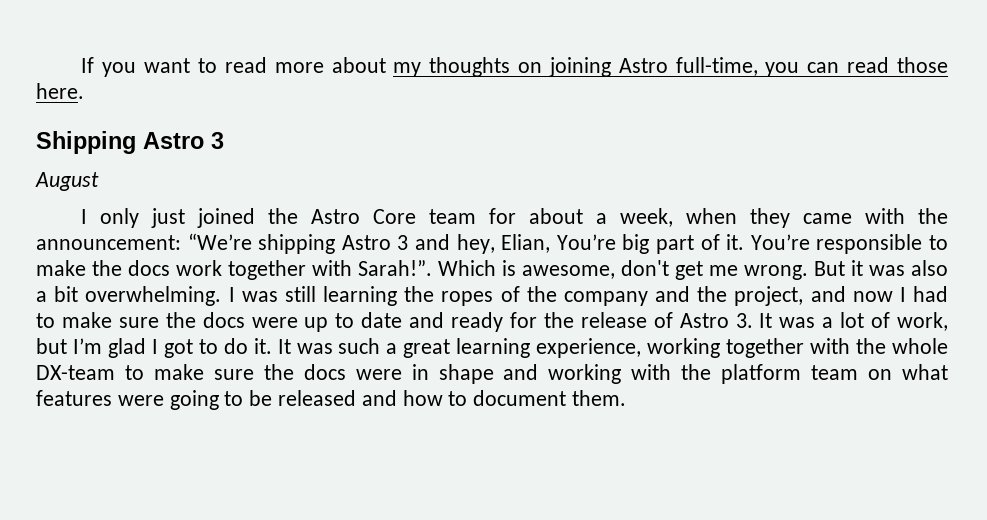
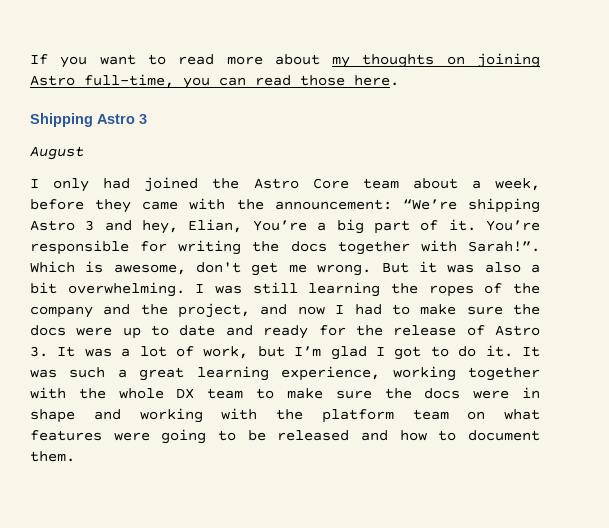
[151,208,186,228] just -> [103,178,131,189] had
[489,208,517,224] for -> (399, 183) none
[686,208,738,224] when -> [30,199,84,210] before
(616, 242) none -> [317,222,327,231] a
[929,235,949,250] [36,260,222,276] to make the docs work -> [140,240,327,255] for writing the docs
[36,365,115,380] DX-team -> [176,388,244,399] DX team

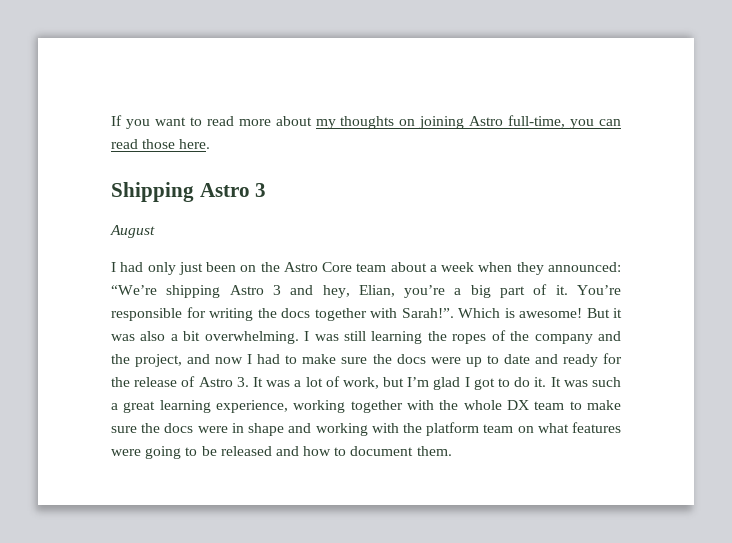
[53,177,199,192] only had joined -> [120,262,257,275] had only just been on
[495,178,541,191] [30,198,392,213] week, before they came with the announcement: -> [441,262,621,275] week when they announced:
[252,220,307,231] You’re -> [404,285,446,298] you’re
[113,262,372,276] awesome, don't get me wrong. -> [519,308,582,318] awesome!

